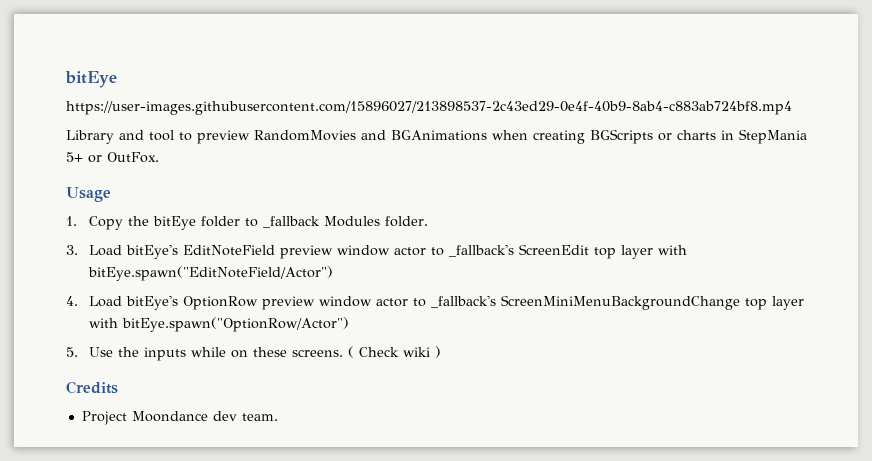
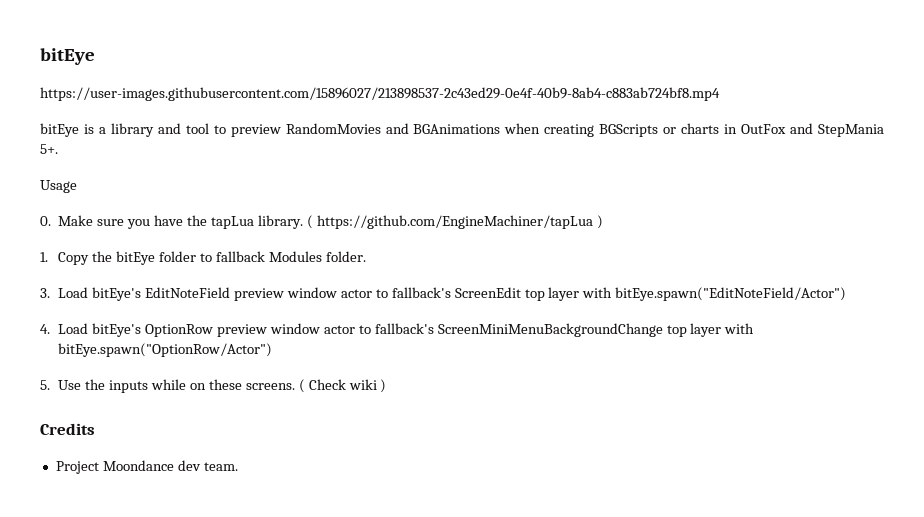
[66,130,114,144] Library -> [40,123,154,137] bitEye is a library
[739,129,807,144] [66,152,159,163] [66,187,111,202] StepMania 5+ or OutFox. // Usage -> [741,123,884,137] [40,144,58,154] [40,180,77,193] [40,215,603,229] OutFox and StepMania 5+. // Usage // 0. Make sure you have the tapLua library. ( https://github.com/EngineMachiner/tapLua )
[262,216,320,228] _fallback -> [215,251,265,262] fallback
[448,244,514,257] _fallback's -> [391,287,451,298] fallback's
[430,295,496,308] _fallback's -> [374,323,434,334] fallback's

